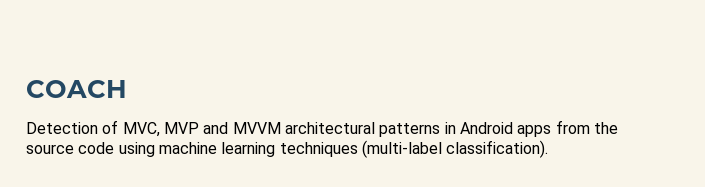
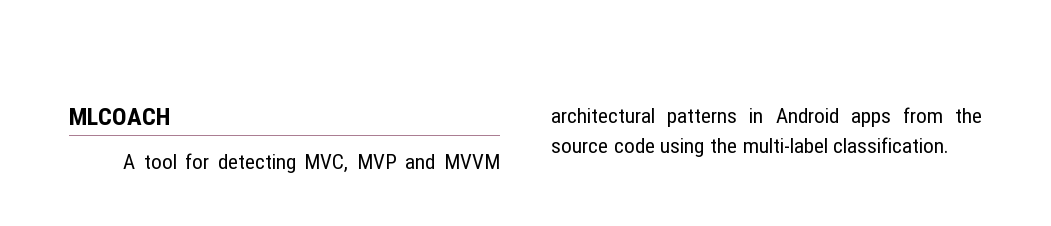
[26,80,127,98] [26,120,119,134] COACH // Detection of -> [69,108,170,125] [123,153,296,173] MLCOACH // A tool for detecting
[158,140,549,158] machine learning techniques (multi-label classification). -> [710,137,950,153] the multi-label classification.

